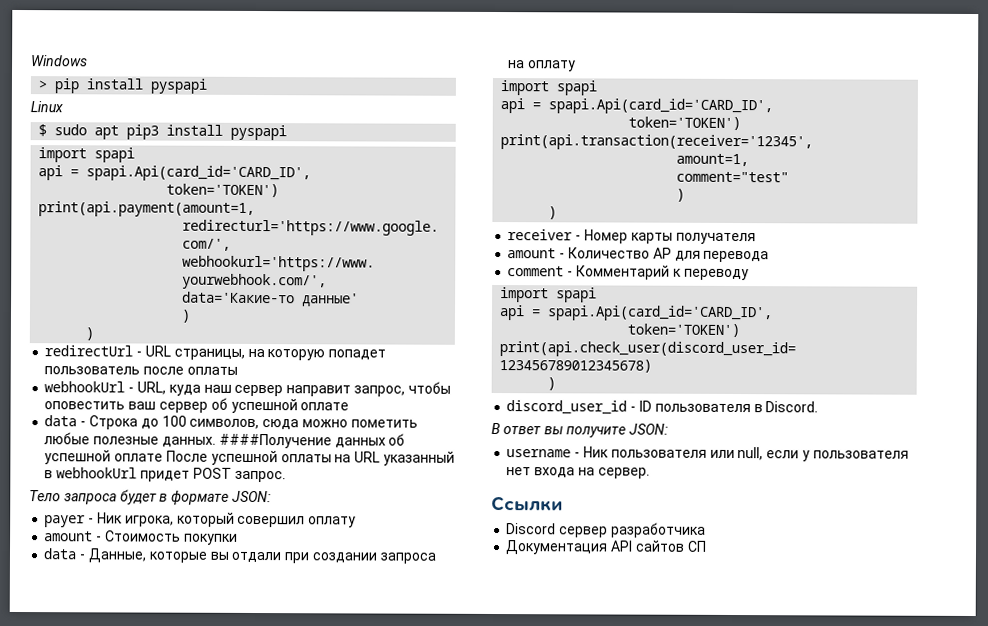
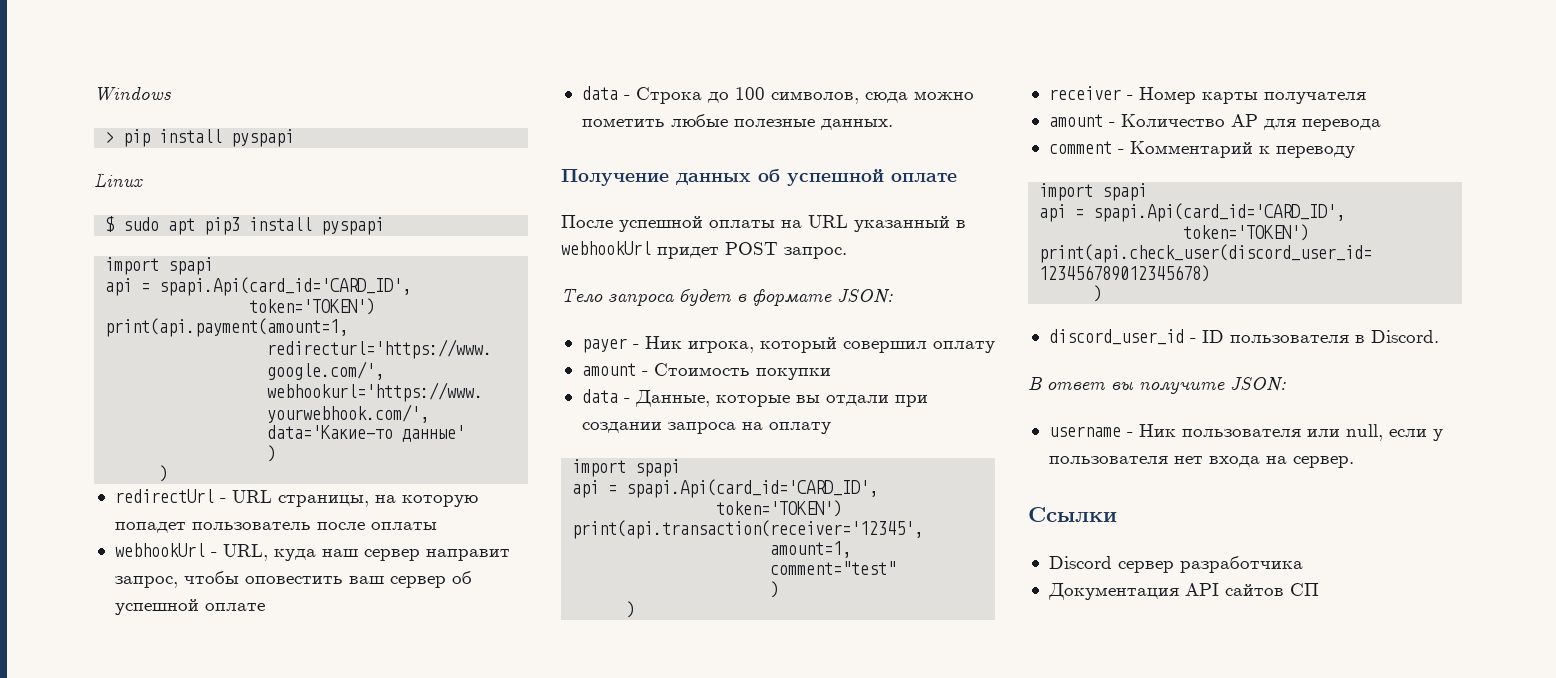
[218,433,332,449] ####Получение -> [561,169,669,186] // Получение
(164, 457) none -> (957, 177) //

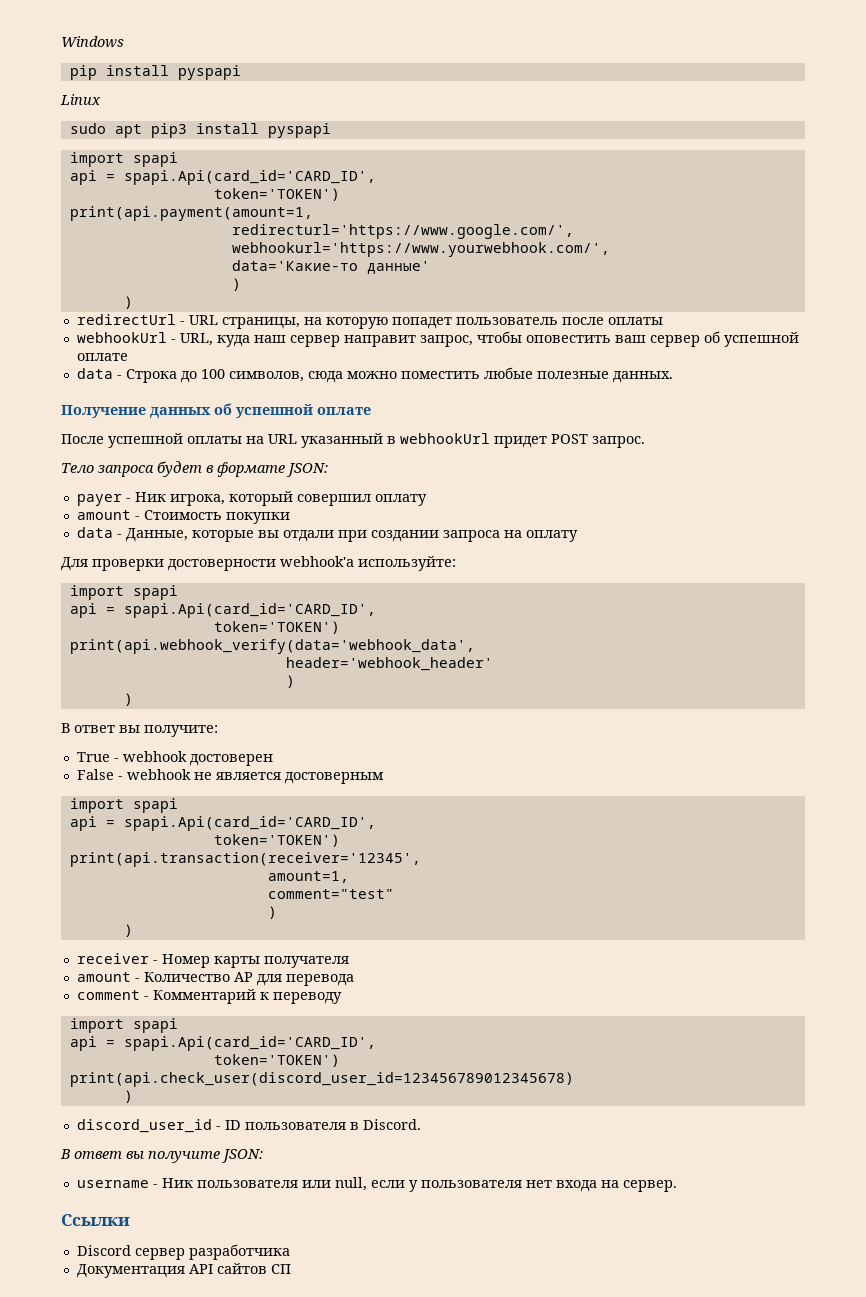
[105,131,115,143] > -> (124, 42) none
[105,216,115,232] $ -> (101, 99) none
[581,118,665,127] пометить -> [400,371,480,379] поместить
(831, 428) none -> [61,556,456,571] [69,585,178,600] [69,603,376,618] [213,621,340,634] [69,639,475,654] [285,657,493,671] [285,675,295,688] [123,693,133,706] [61,723,218,737] [76,751,273,766] [76,769,384,784] // Для проверки достоверности webhook'a используйте: // import spapi // api = spapi.Api(card_id='CARD_ID', // token='TOKEN') // print(api.webhook_verify(data='webhook_data', // header='webhook_header' // ) // ) // В ответ вы получите: // True - webhook достоверен // False - webhook не является достоверным

